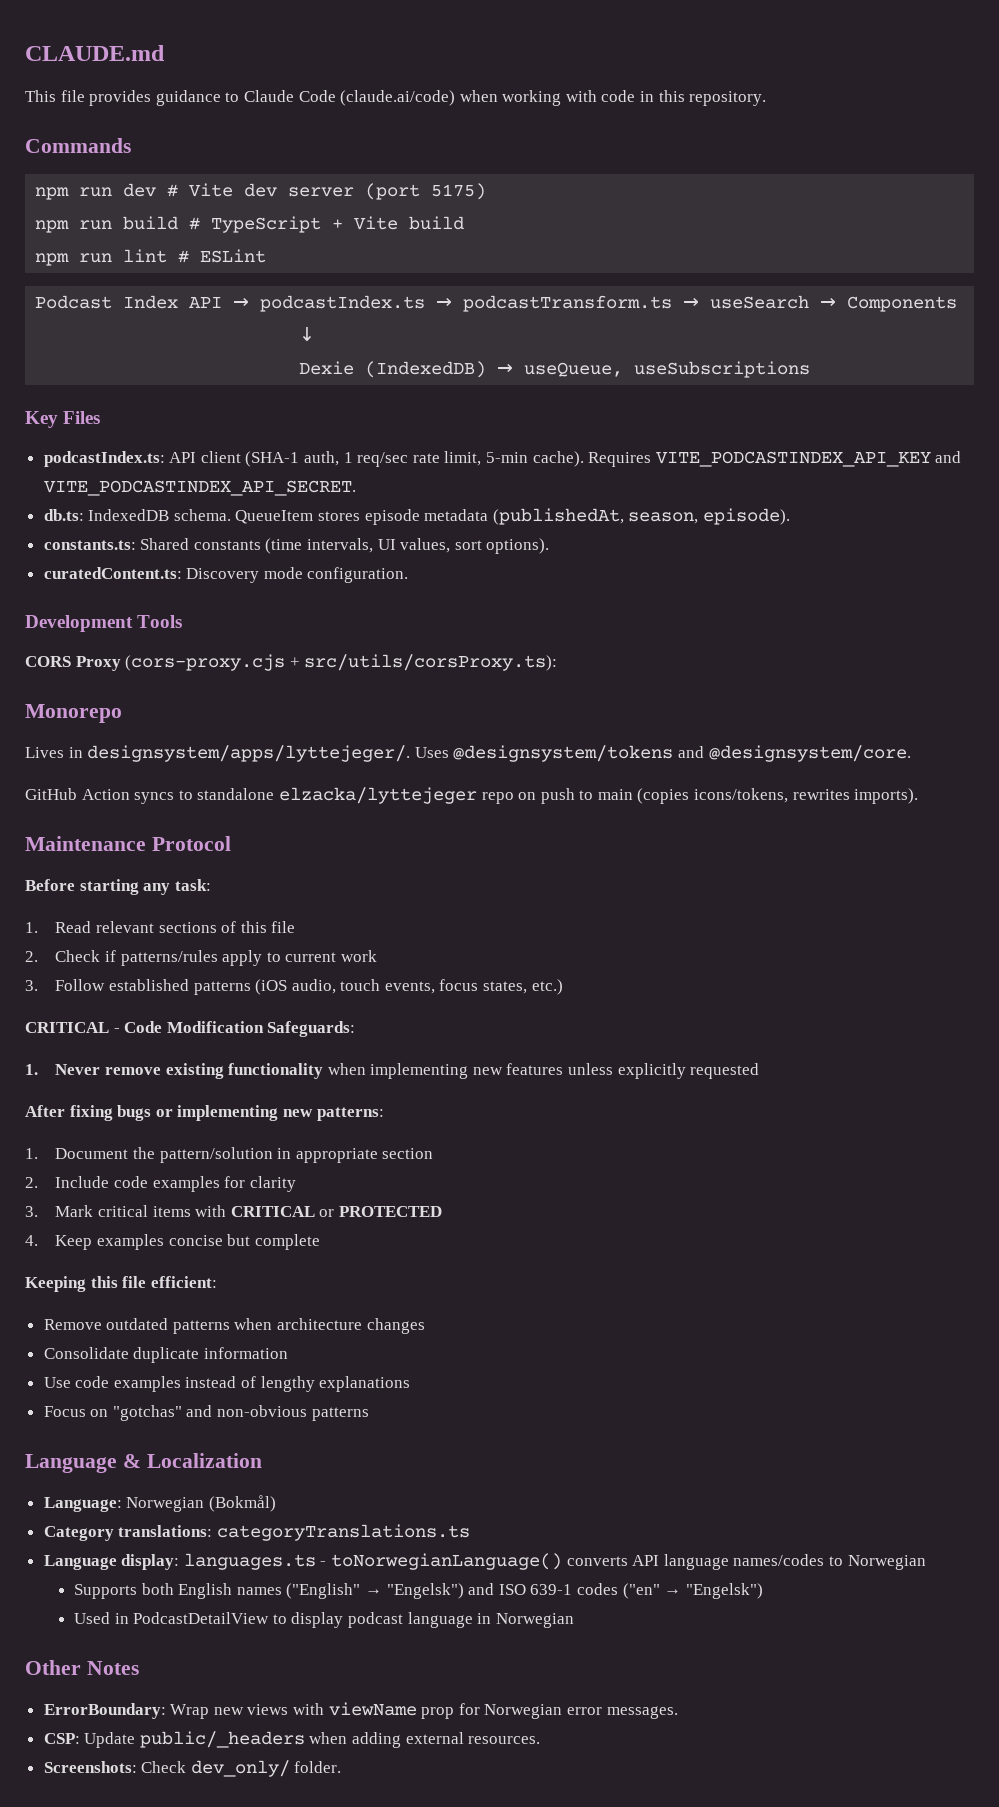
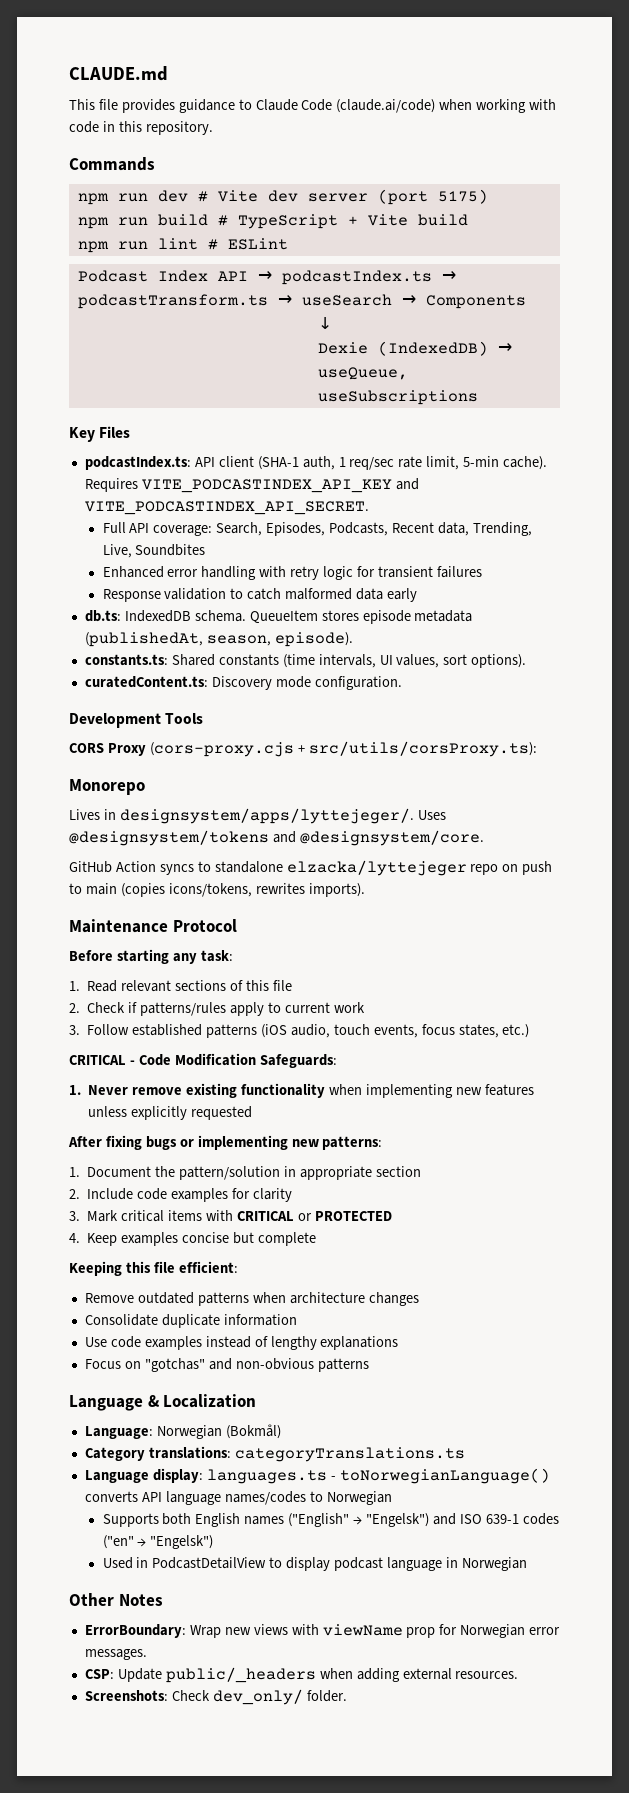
(356, 488) none -> [102,522,532,536] [102,544,206,558] [102,566,482,580] [102,588,418,602] // Full API coverage: Search, Episodes, Podcasts, Recent data, Trending, Live, Soundbites // Enhanced error handling with retry logic for transient failures // Response validation to catch malformed data early

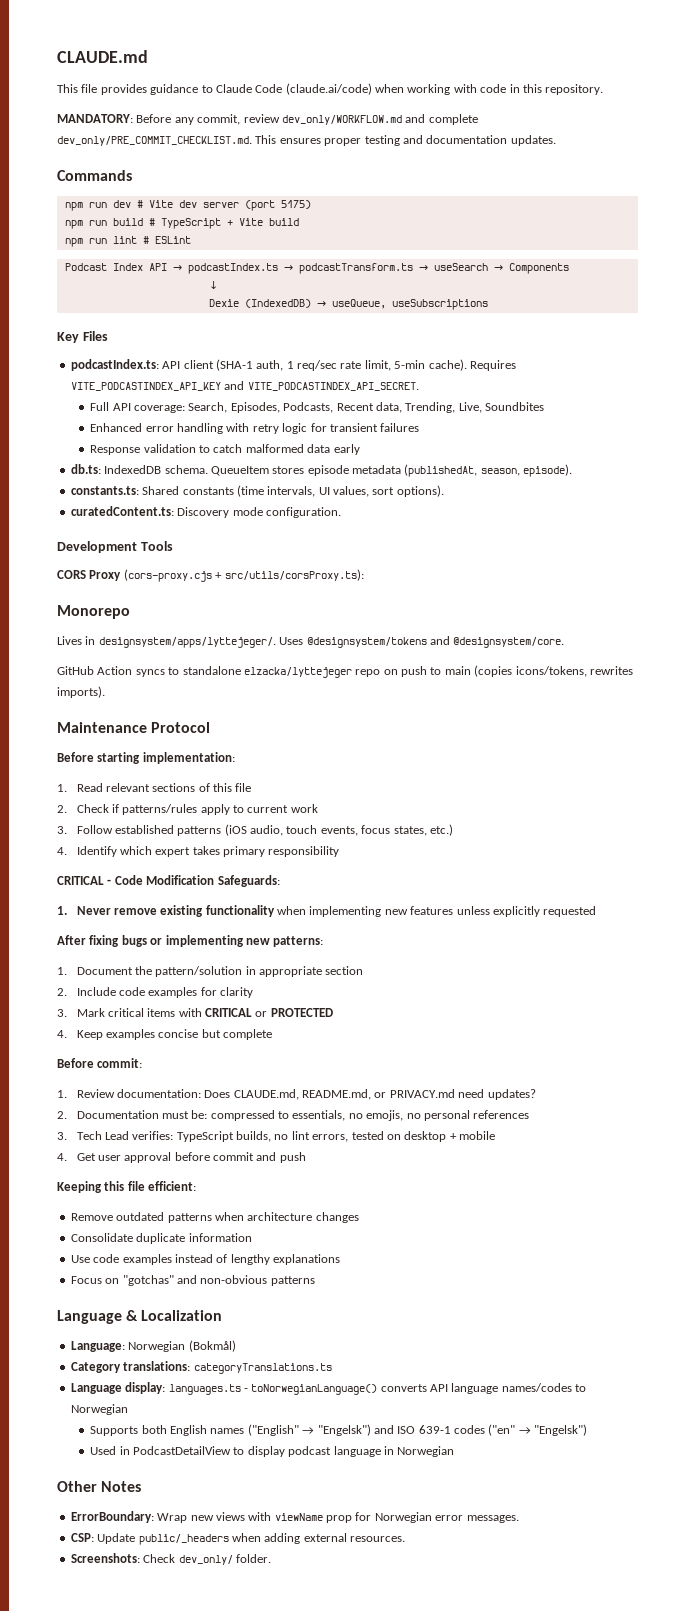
(213, 128) none -> [57,114,478,125] [57,135,556,146] // MANDATORY: Before any commit, review dev_only/WORKFLOW.md and complete dev_only/PRE_COMMIT_CHECKLIST.md. This ensures proper testing and documentation updates.
[172,950,233,964] any task: -> [142,752,235,764] implementation:
(530, 1031) none -> [57,846,340,857] // 4. Identify which expert takes primary responsibility
(316, 1239) none -> [57,1058,143,1068] [57,1089,536,1100] [57,1110,530,1121] [57,1131,496,1142] [57,1152,306,1163] // Before commit: // 1. Review documentation: Does CLAUDE.md, README.md, or PRIVACY.md need updates? // 2. Documentation must be: compressed to essentials, no emojis, no personal references // 3. Tech Lead verifies: TypeScript builds, no lint errors, tested on desktop + mobile // 4. Get user approval before commit and push

